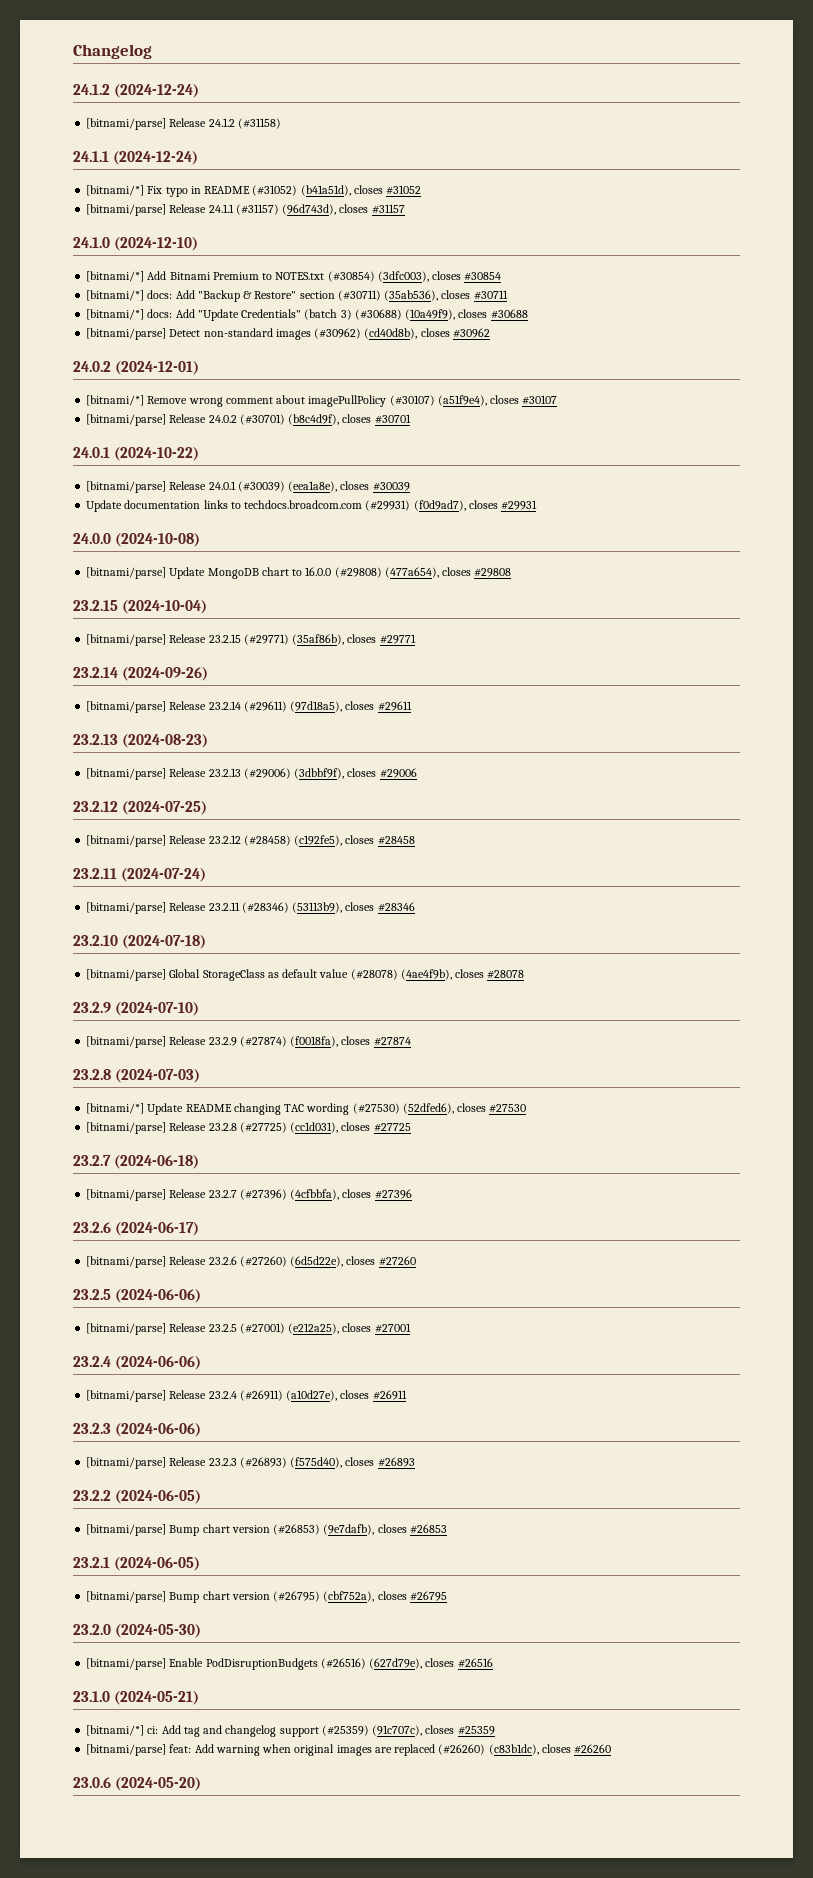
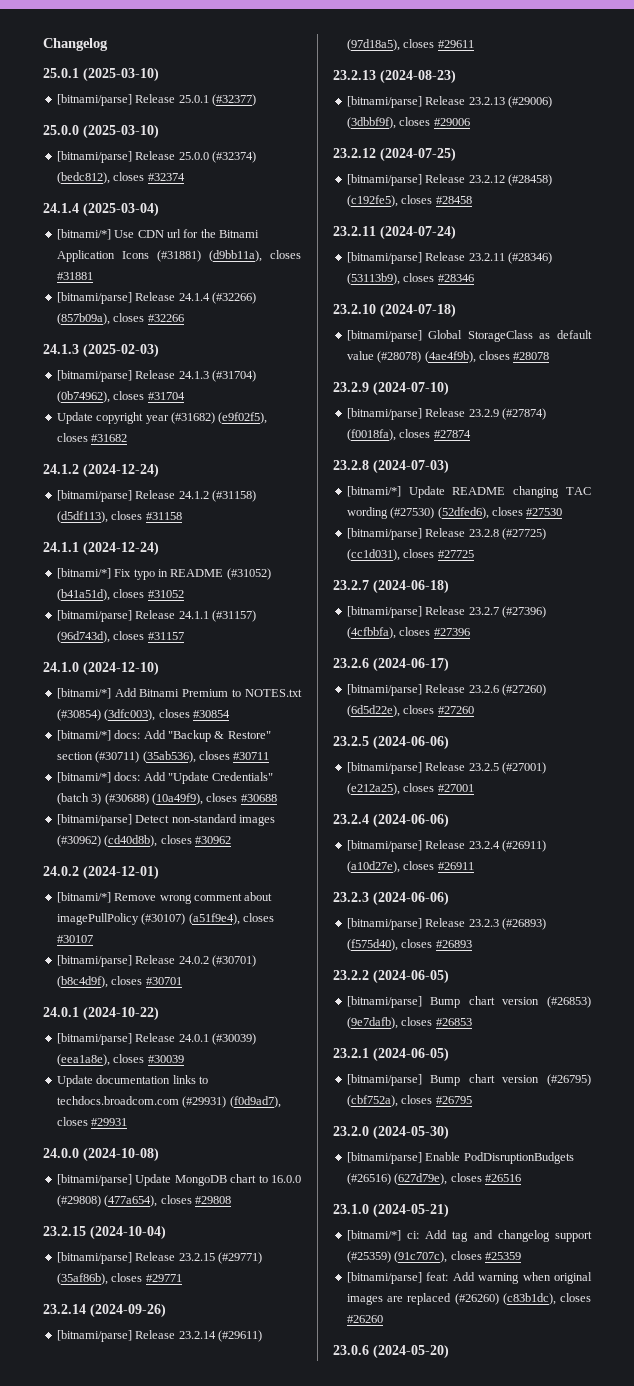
(152, 51) none -> [43,68,159,81] [56,94,256,106] [43,125,159,138] [56,151,256,163] [56,172,185,184] [43,203,159,216] [56,229,259,240] [56,250,301,262] [56,272,93,280] [56,292,256,304] [56,313,184,325] [43,344,159,357] [56,370,256,382] [56,391,185,403] [56,412,268,424] [56,433,128,442] // 25.0.1 (2025-03-10) // [bitnami/parse] Release 25.0.1 (#32377) // 25.0.0 (2025-03-10) // [bitnami/parse] Release 25.0.0 (#32374) (bedc812), closes #32374 // 24.1.4 (2025-03-04) // [bitnami/*] Use CDN url for the Bitnami Application Icons (#31881) (d9bb11a), closes #31881 // [bitnami/parse] Release 24.1.4 (#32266) (857b09a), closes #32266 // 24.1.3 (2025-02-03) // [bitnami/parse] Release 24.1.3 (#31704) (0b74962), closes #31704 // Update copyright year (#31682) (e9f02f5), closes #31682
(281, 123) none -> [56,511,182,523] (d5df113), closes #31158

